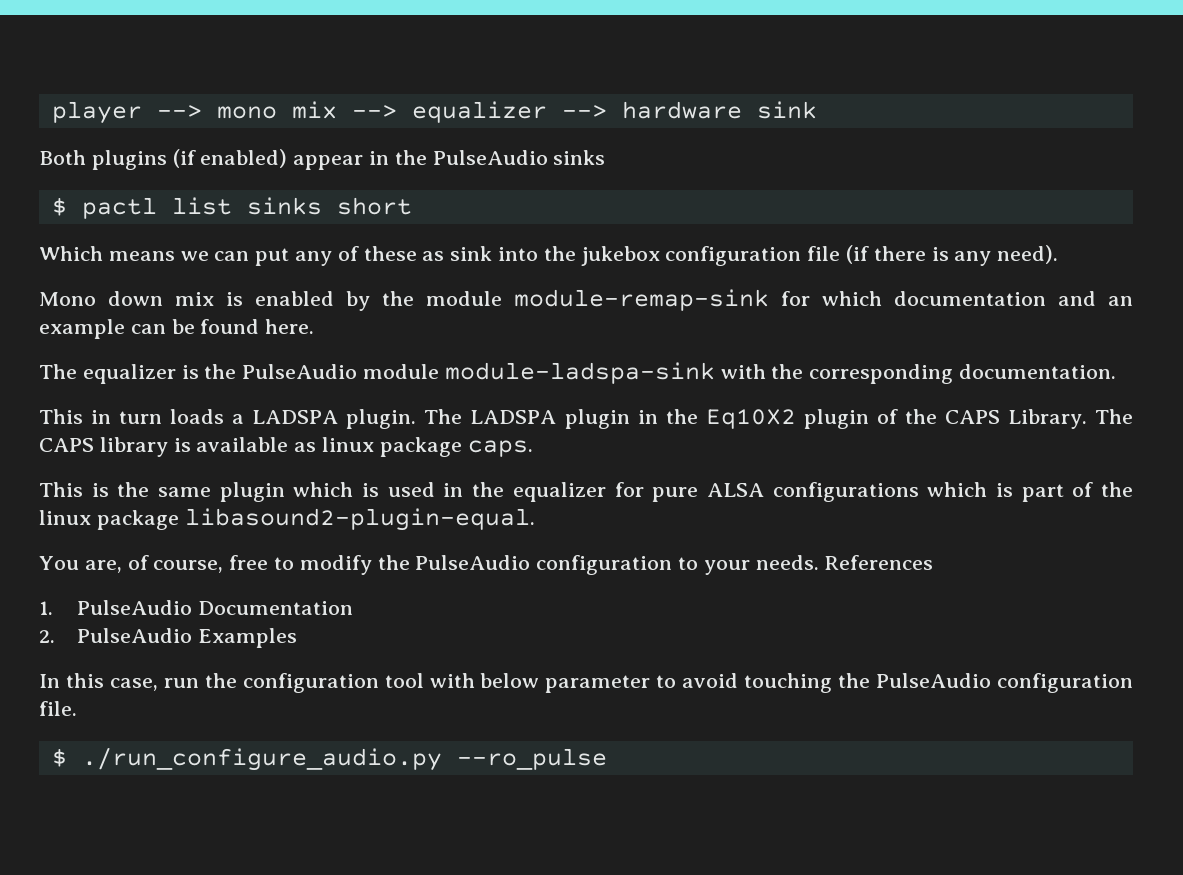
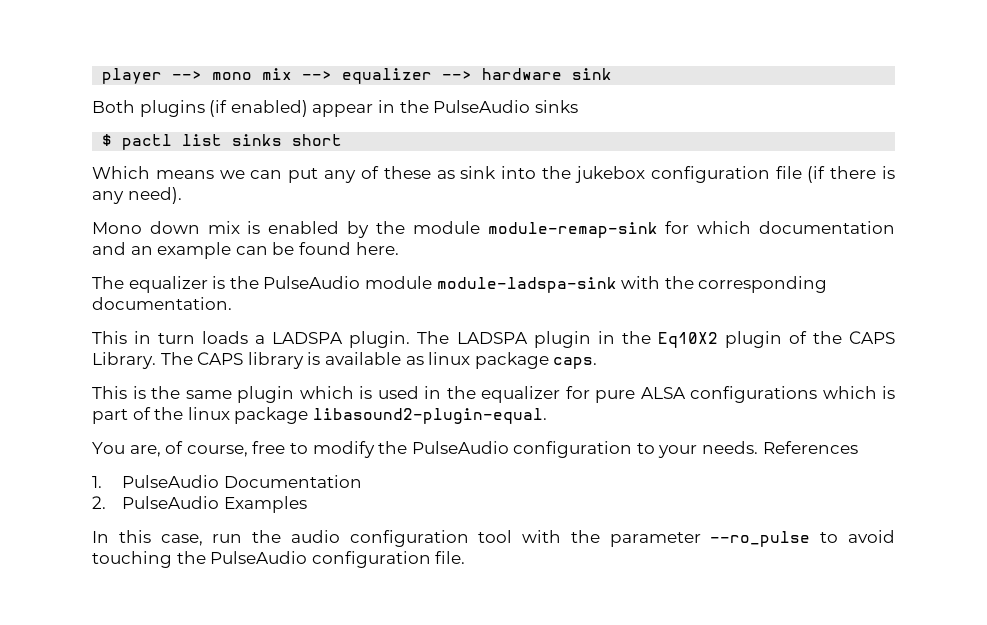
(237, 680) none -> [290,530,340,543] audio
[480,673,651,693] below parameter -> [570,530,811,547] the parameter --ro_pulse
[51,747,607,771] // $ ./run_configure_audio.py --ro_pulse -> (466, 557) none

